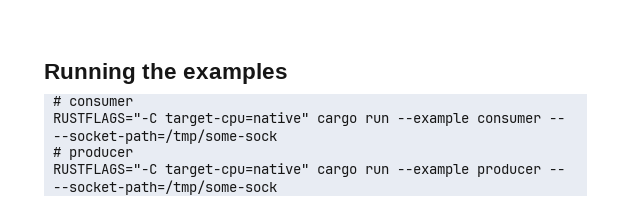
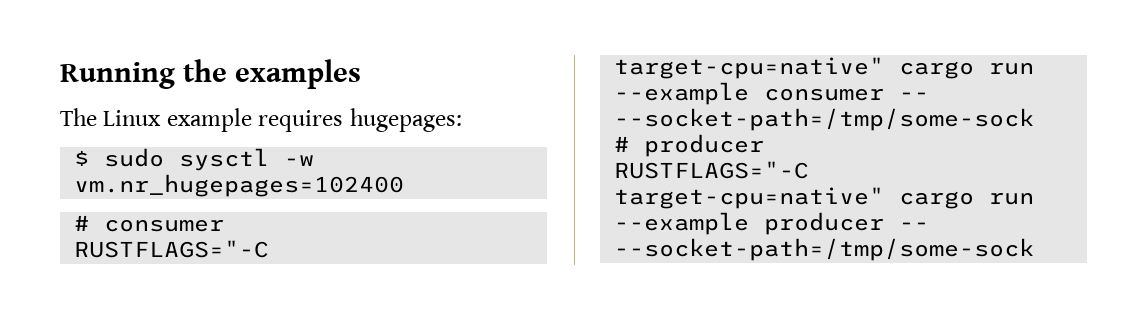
(289, 73) none -> [60,108,462,132] [74,148,315,171] [74,174,405,197] // The Linux example requires hugepages: // $ sudo sysctl -w vm.nr_hugepages=102400

